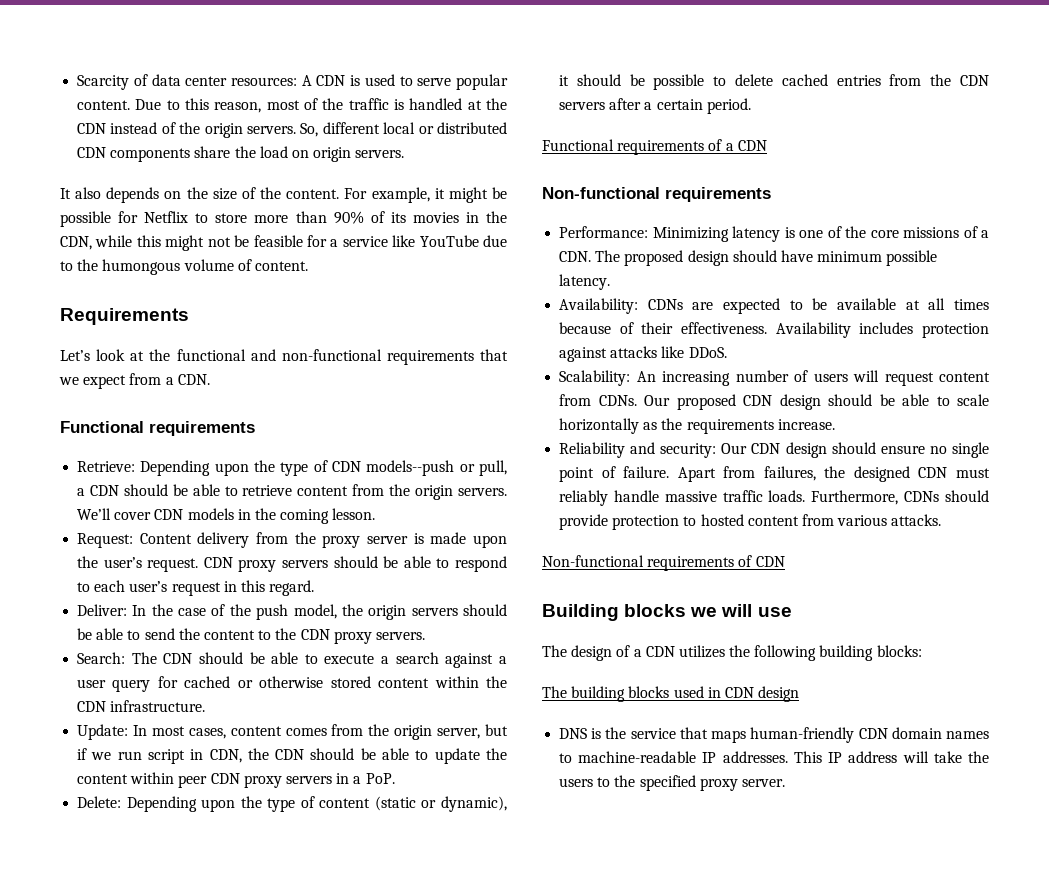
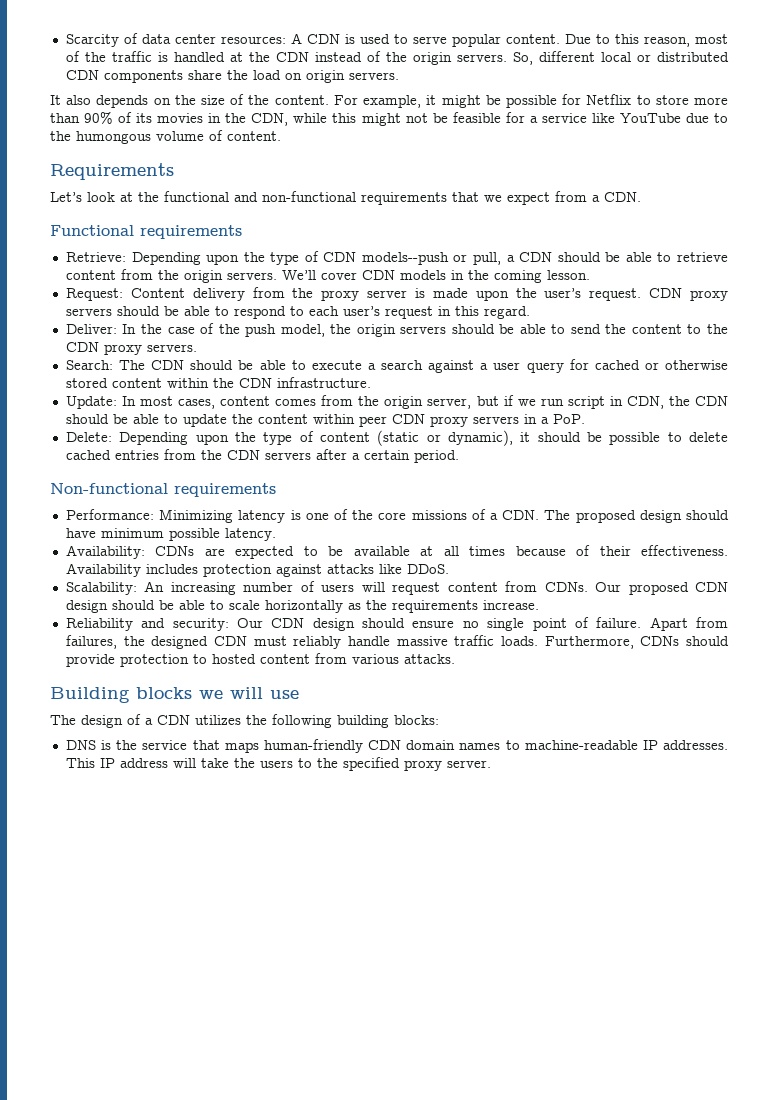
[542,139,767,155] // Functional requirements of a CDN -> (459, 456) none
[542,555,785,571] // Non-functional requirements of CDN -> (455, 659) none
[542,686,800,702] // The building blocks used in CDN design -> (439, 720) none

